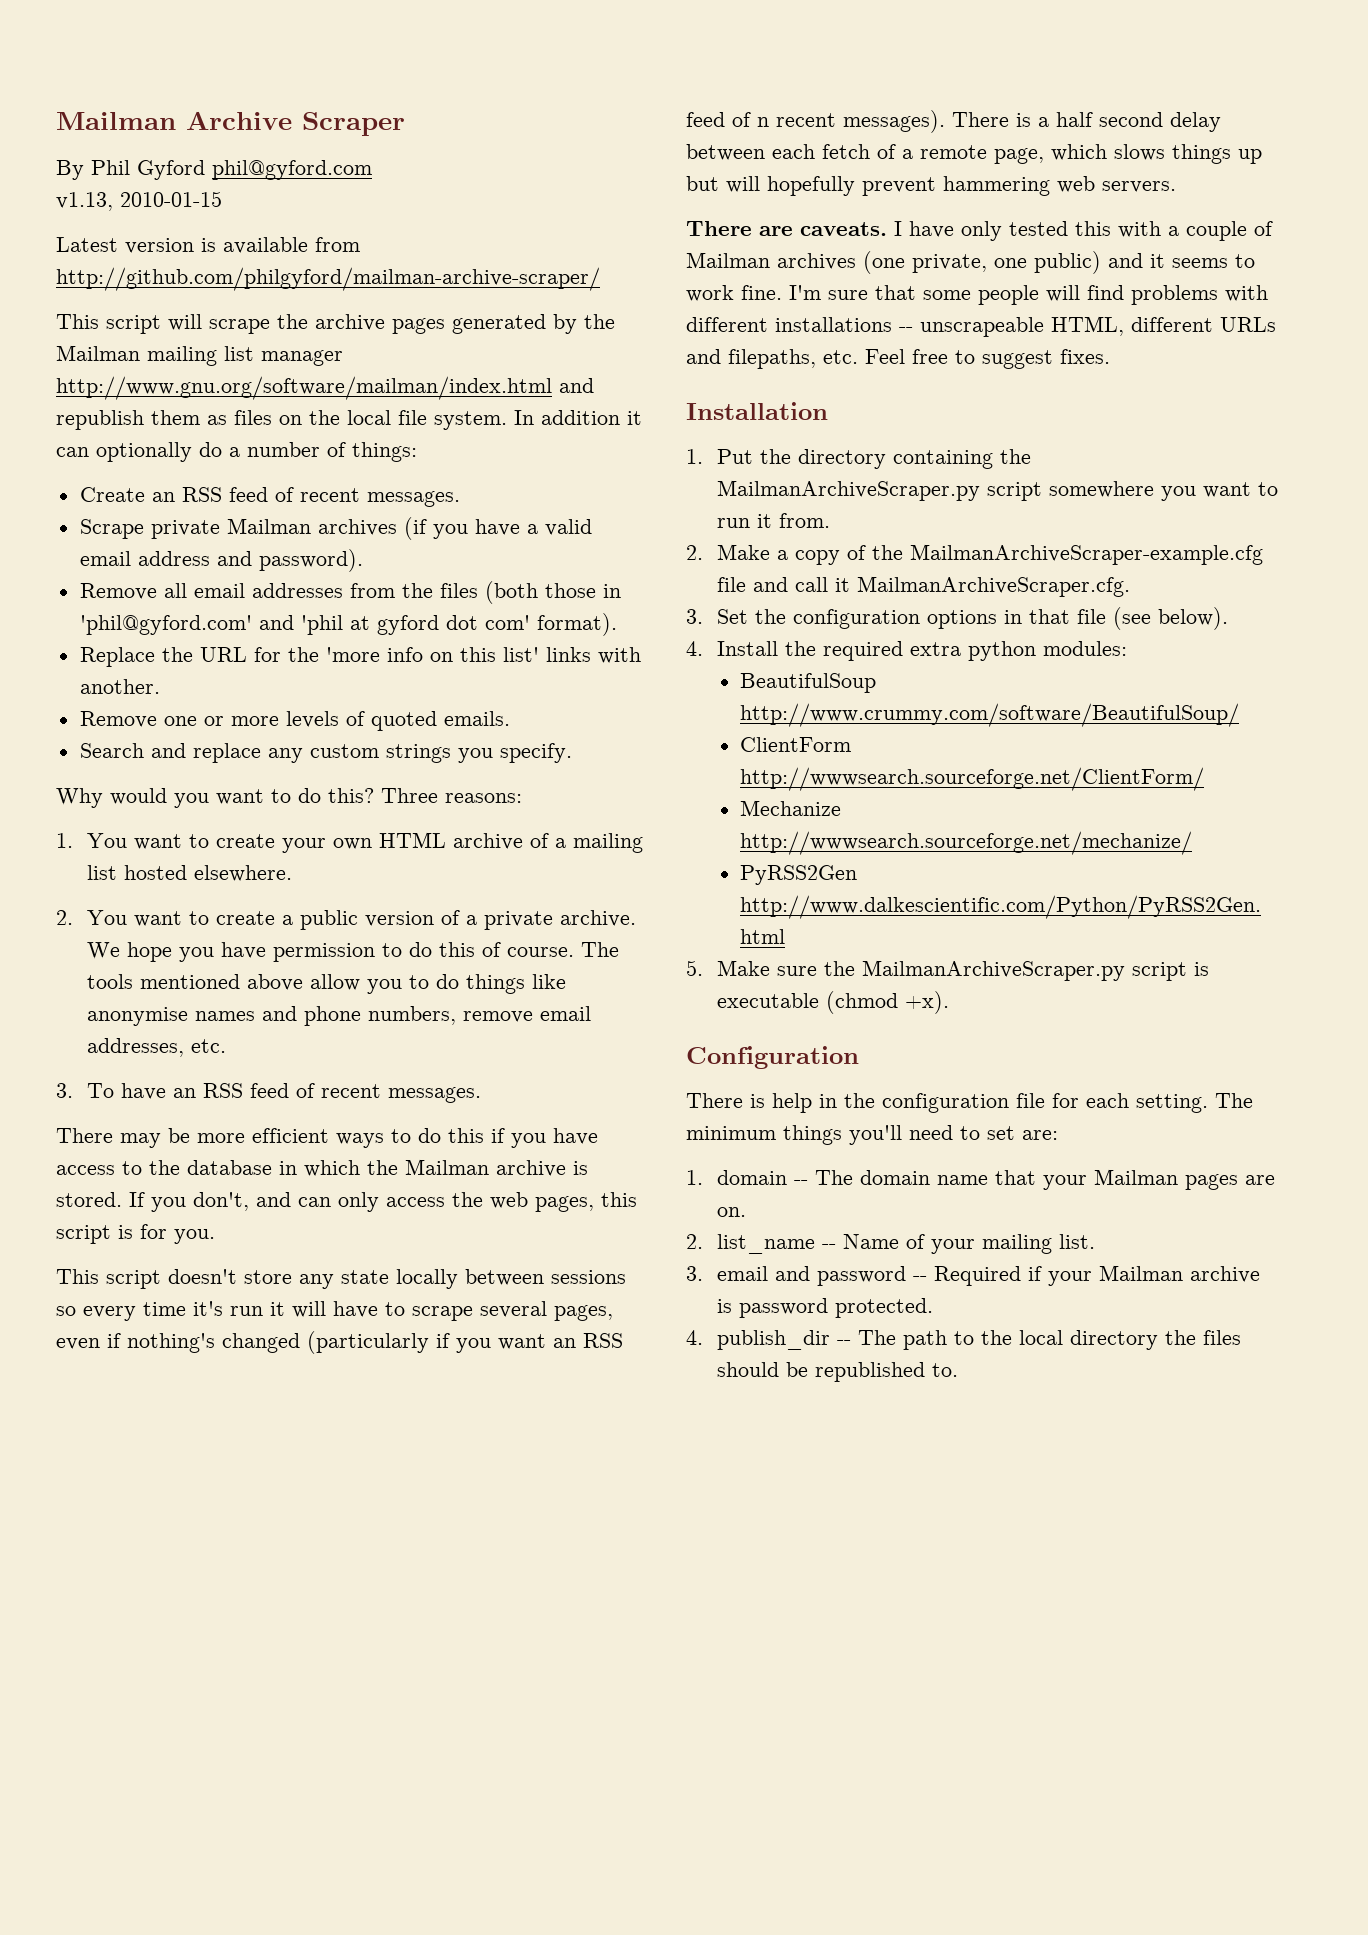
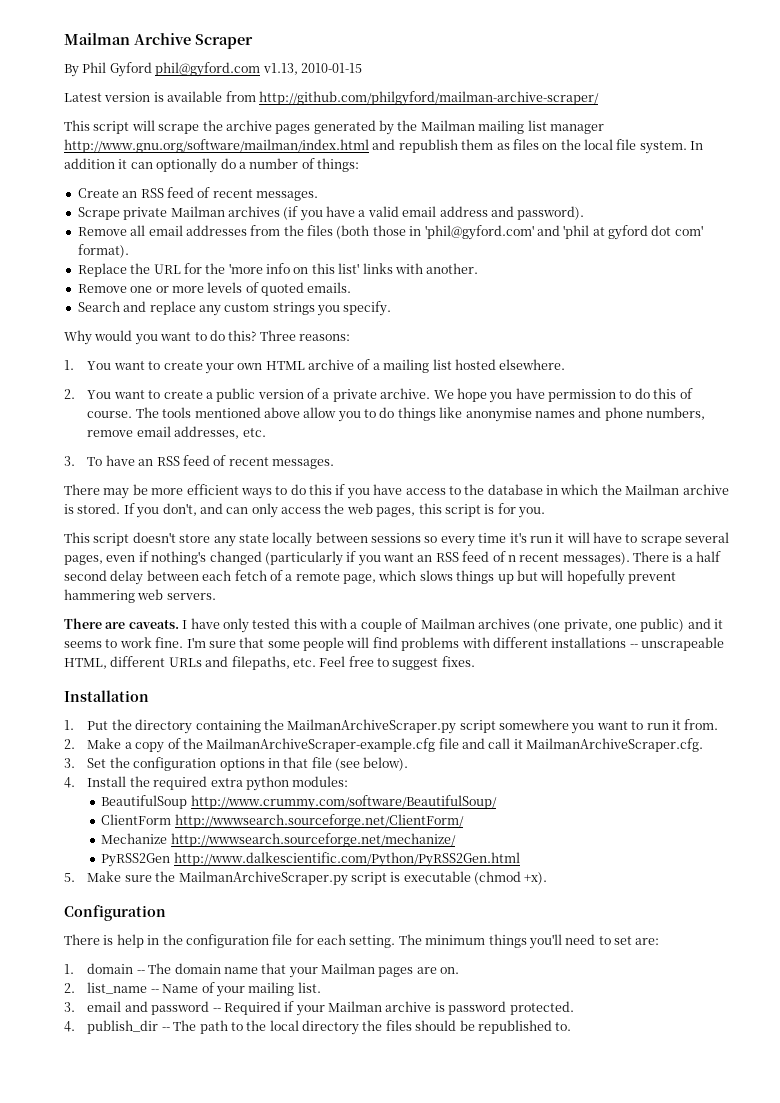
(372, 170) // -> (261, 69) none

